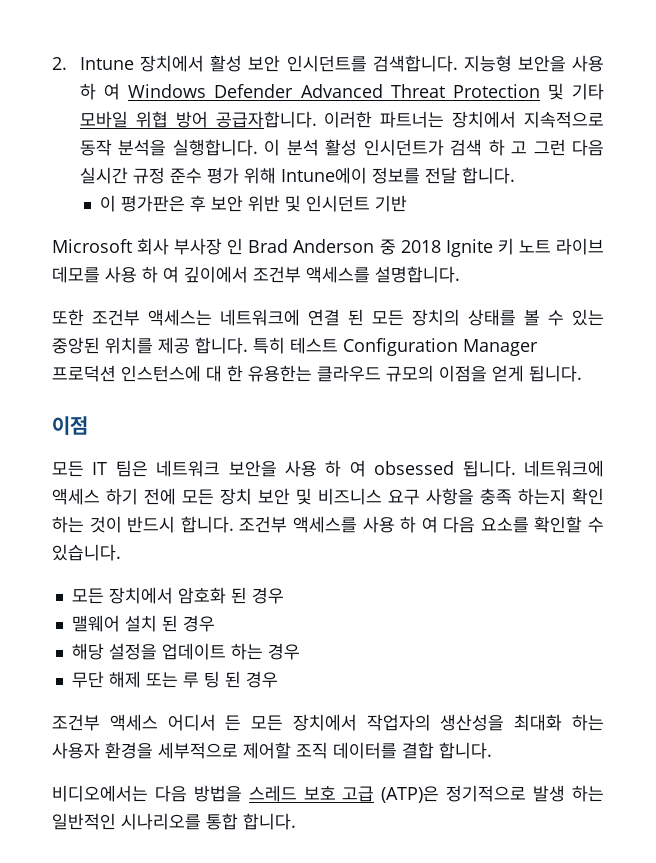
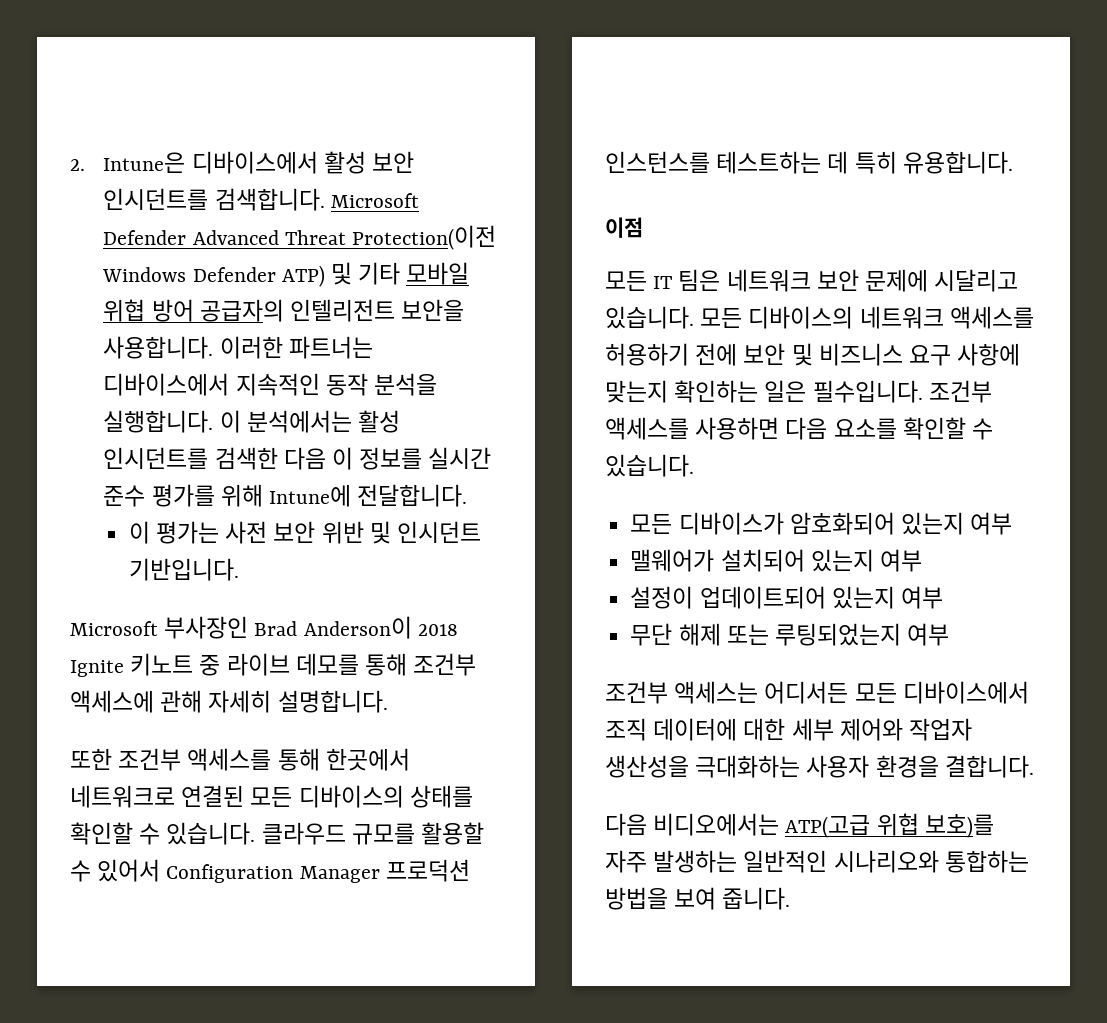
[79,55,205,72] Intune 장치에서 -> [103,151,318,174] Intune은 디바이스에서
[463,55,604,72] [79,83,540,100] 지능형 보안을 사용 하 여 Windows Defender Advanced Threat Protection -> [330,193,419,208] [103,225,496,250] [102,265,325,287] Microsoft Defender Advanced Threat Protection(이전 Windows Defender ATP)
[215,111,604,128] [79,139,604,156] [79,167,515,184] [99,195,206,212] 공급자합니다. 이러한 파트너는 장치에서 지속적으로 동작 분석을 실행합니다. 이 분석 활성 인시던트가 검색 하 고 그런 다음 실시간 규정 준수 평가 위해 Intune에이 정보를 전달 합니다. // 이 평가판은 후 -> [199,299,465,322] [103,336,373,359] [103,373,437,396] [103,410,400,433] [103,447,492,470] [103,484,468,507] [128,521,268,544] 공급자의 인텔리전트 보안을 사용합니다. 이러한 파트너는 디바이스에서 지속적인 동작 분석을 실행합니다. 이 분석에서는 활성 인시던트를 검색한 다음 이 정보를 실시간 준수 평가를 위해 Intune에 전달합니다. // 이 평가는 사전
[374,195,407,212] [52,238,604,257] [52,266,460,283] [52,309,604,326] [52,337,538,356] [52,365,582,382] 기반 // Microsoft 회사 부사장 인 Brad Anderson 중 2018 Ignite 키 노트 라이브 데모를 사용 하 여 깊이에서 조건부 액세스를 설명합니다. // 또한 조건부 액세스는 네트워크에 연결 된 모든 장치의 상태를 볼 수 있는 중앙된 위치를 제공 합니다. 특히 테스트 Configuration Manager 프로덕션 인스턴스에 대 한 유용한는 클라우드 규모의 이점을 얻게 됩니다. -> [128,558,239,581] [70,616,458,639] [70,653,477,677] [70,690,388,713] [70,748,410,771] [70,785,473,808] [70,822,485,845] [70,859,470,883] [605,151,1013,174] 기반입니다. // Microsoft 부사장인 Brad Anderson이 2018 Ignite 키노트 중 라이브 데모를 통해 조건부 액세스에 관해 자세히 설명합니다. // 또한 조건부 액세스를 통해 한곳에서 네트워크로 연결된 모든 디바이스의 상태를 확인할 수 있습니다. 클라우드 규모를 활용할 수 있어서 Configuration Manager 프로덕션 인스턴스를 테스트하는 데 특히 유용합니다.
[228,460,604,477] [52,488,604,505] [52,516,438,533] 보안을 사용 하 여 obsessed 됩니다. 네트워크에 액세스 하기 전에 모든 장치 보안 및 비즈니스 요구 사항을 충족 하는지 확인 하는 것이 반드시 합니다. 조건부 액세스를 사용 하 여 -> [816,269,1019,292] [605,306,1034,329] [605,343,1021,366] [605,380,992,403] [605,417,780,440] 보안 문제에 시달리고 있습니다. 모든 디바이스의 네트워크 액세스를 허용하기 전에 보안 및 비즈니스 요구 사항에 맞는지 확인하는 일은 필수입니다. 조건부 액세스를 사용하면
[108,587,284,604] [71,615,215,632] [71,643,300,660] [71,671,278,688] [52,714,604,731] [52,742,492,759] [52,785,604,803] [52,813,296,830] 장치에서 암호화 된 경우 // 맬웨어 설치 된 경우 // 해당 설정을 업데이트 하는 경우 // 무단 해제 또는 루 팅 된 경우 // 조건부 액세스 어디서 든 모든 장치에서 작업자의 생산성을 최대화 하는 사용자 환경을 세부적으로 제어할 조직 데이터를 결합 합니다. // 비디오에서는 다음 방법을 스레드 보호 고급 (ATP)은 정기적으로 발생 하는 일반적인 시나리오를 통합 합니다. -> [678,512,1013,535] [630,549,922,572] [630,586,943,609] [630,623,950,646] [605,681,1029,704] [605,718,973,741] [605,755,1034,778] [605,813,994,838] [605,850,1029,873] [605,887,791,910] 디바이스가 암호화되어 있는지 여부 // 맬웨어가 설치되어 있는지 여부 // 설정이 업데이트되어 있는지 여부 // 무단 해제 또는 루팅되었는지 여부 // 조건부 액세스는 어디서든 모든 디바이스에서 조직 데이터에 대한 세부 제어와 작업자 생산성을 극대화하는 사용자 환경을 결합니다. // 다음 비디오에서는 ATP(고급 위협 보호)를 자주 발생하는 일반적인 시나리오와 통합하는 방법을 보여 줍니다.

